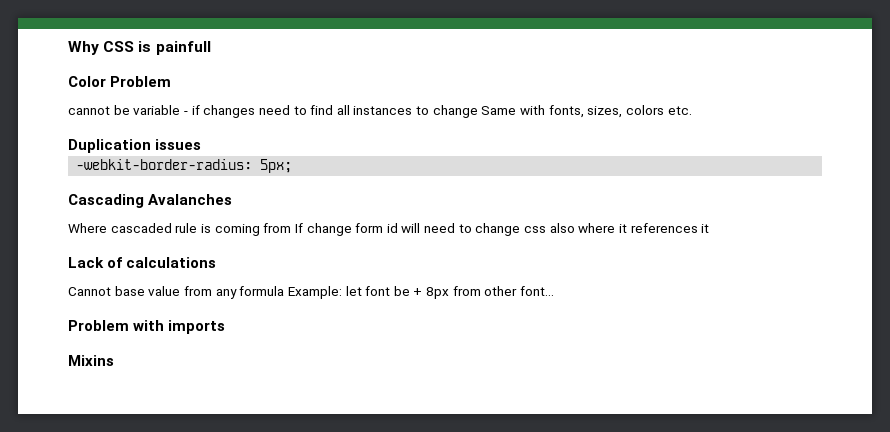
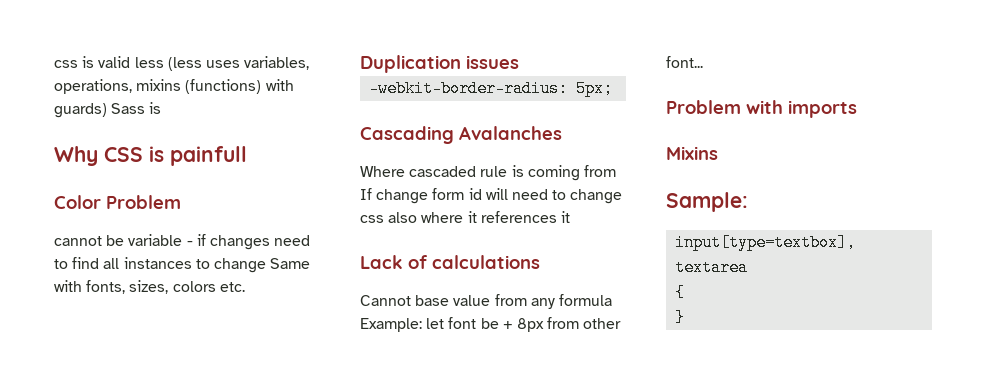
(68, 48) none -> [54,56,310,71] [54,79,294,94] [54,102,162,118] css is valid less (less uses variables, operations, mixins (functions) with guards) Sass is //
(114, 360) none -> [666,192,748,212] [675,234,857,251] [675,259,749,276] [675,284,686,301] [675,309,686,326] // Sample: // input[type=textbox], textarea // { // }

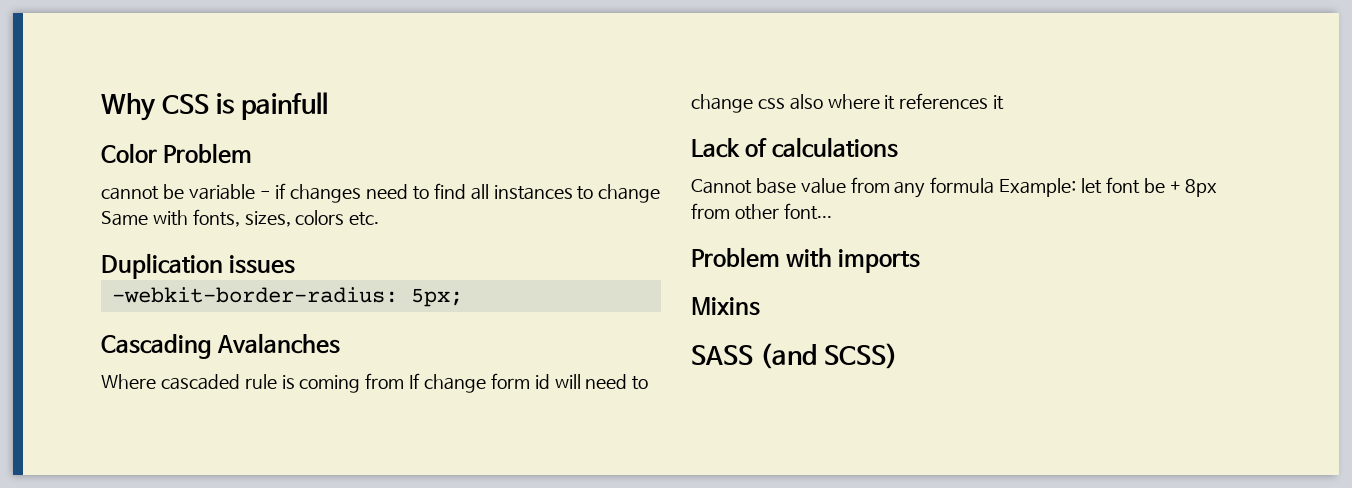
[54,56,310,71] [54,79,294,94] [54,102,162,118] css is valid less (less uses variables, operations, mixins (functions) with guards) Sass is // -> (101, 107) none
[666,192,748,212] [675,234,857,251] [675,259,749,276] [675,284,686,301] [675,309,686,326] Sample: // input[type=textbox], textarea // { // } -> [691,343,898,369] SASS (and SCSS)

